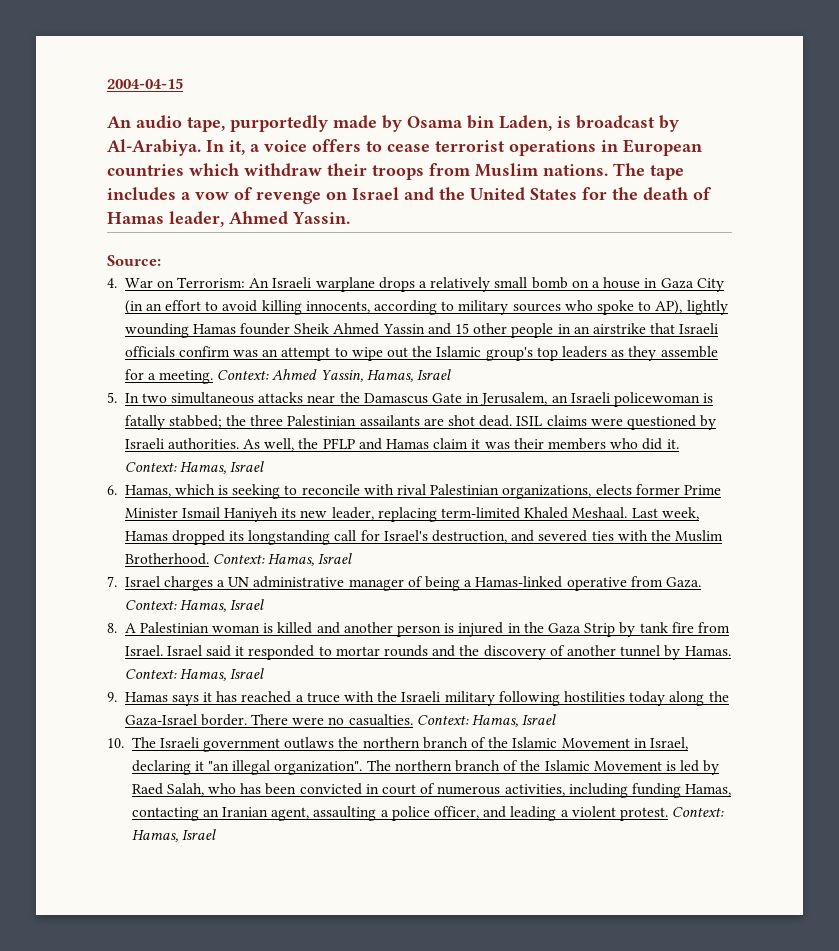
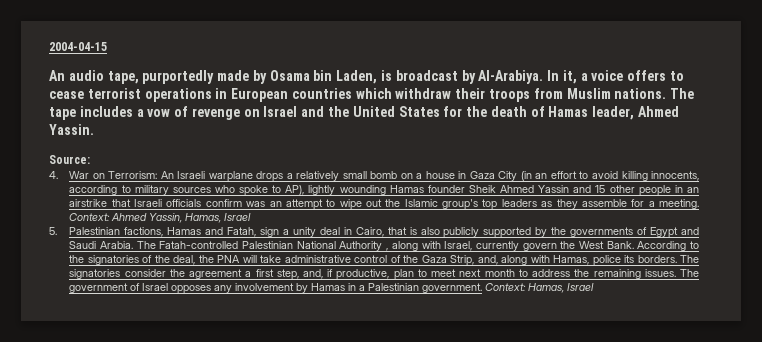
[124,392,714,407] [124,415,717,430] [124,438,679,451] [124,461,265,474] [107,484,721,499] [124,507,699,522] [124,530,724,545] [124,553,353,566] [107,576,701,591] [124,599,265,612] [107,622,730,637] [124,645,731,660] [124,668,265,681] [107,691,729,706] [124,714,557,727] [107,737,688,752] [131,760,720,775] [131,783,732,798] [131,806,668,821] In two simultaneous attacks near the Damascus Gate in Jerusalem, an Israeli policewoman is fatally stabbed; the three Palestinian assailants are shot dead. ISIL claims were questioned by Israeli authorities. As well, the PFLP and Hamas claim it was their members who did it. Context: Hamas, Israel // 6. Hamas, which is seeking to reconcile with rival Palestinian organizations, elects former Prime Minister Ismail Haniyeh its new leader, replacing term-limited Khaled Meshaal. Last week, Hamas dropped its longstanding call for Israel's destruction, and severed ties with the Muslim Brotherhood. Context: Hamas, Israel // 7. Israel charges a UN administrative manager of being a Hamas-linked operative from Gaza. Context: Hamas, Israel // 8. A Palestinian woman is killed and another person is injured in the Gaza Strip by tank fire from Israel. Israel said it responded to mortar rounds and the discovery of another tunnel by Hamas. Context: Hamas, Israel // 9. Hamas says it has reached a truce with the Israeli military following hostilities today along the Gaza-Israel border. There were no casualties. Context: Hamas, Israel // 10. The Israeli government outlaws the northern branch of the Islamic Movement in Israel, declaring it "an illegal organization". The northern branch of the Islamic Movement is led by Raed Salah, who has been convicted in court of numerous activities, including funding Hamas, contacting an Iranian agent, assaulting a police officer, and leading a violent protest. -> [69,227,699,238] [69,241,699,251] [69,255,700,266] [69,269,699,280] [69,283,483,294] Palestinian factions, Hamas and Fatah, sign a unity deal in Cairo, that is also publicly supported by the governments of Egypt and Saudi Arabia. The Fatah-controlled Palestinian National Authority , along with Israel, currently govern the West Bank. According to the signatories of the deal, the PNA will take administrative control of the Gaza Strip, and, along with Hamas, police its borders. The signatories consider the agreement a first step, and, if productive, plan to meet next month to address the remaining issues. The government of Israel opposes any involvement by Hamas in a Palestinian government.

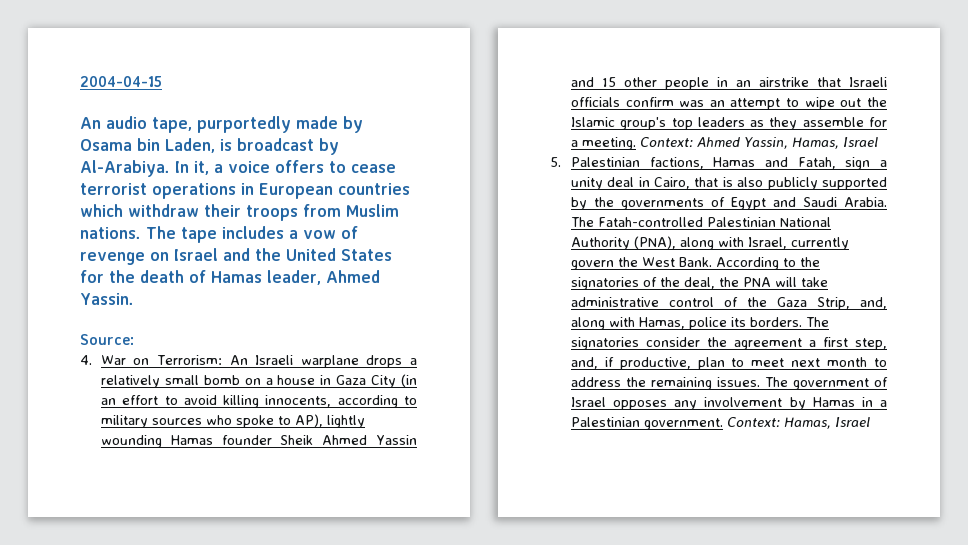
[386,248,389,251] , -> [633,236,676,249] (PNA),

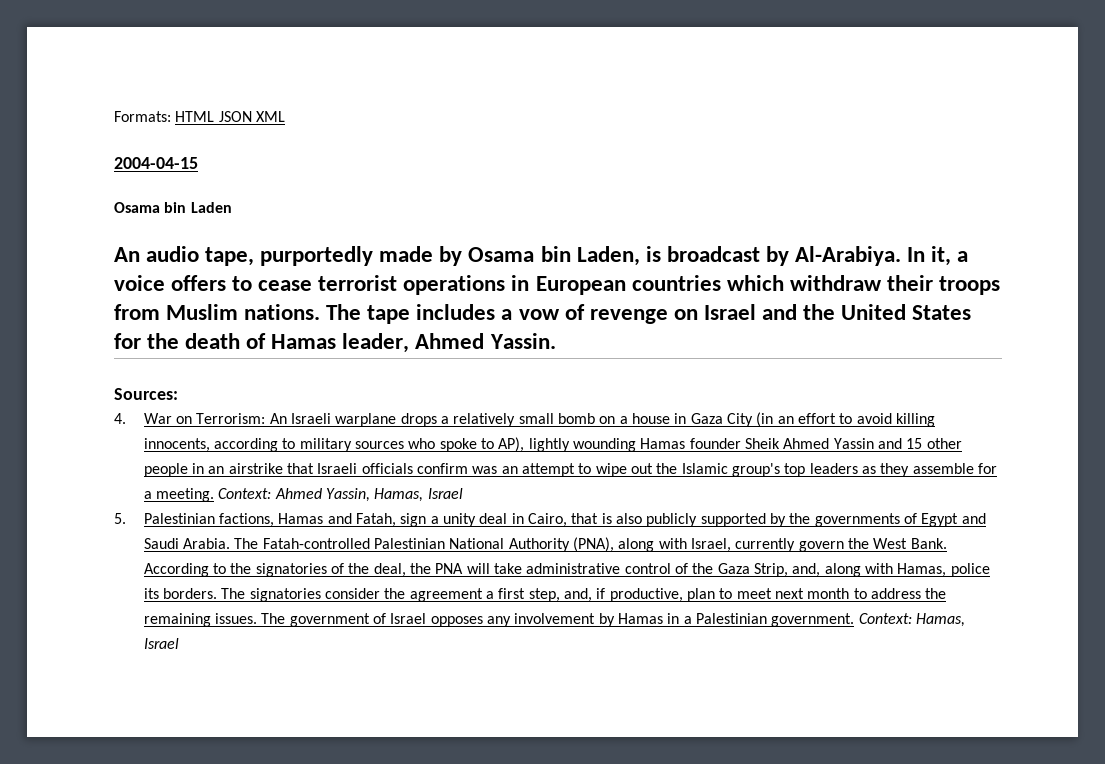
[80,76,162,87] 2004-04-15 -> [114,111,285,122] [114,157,198,169] [114,202,232,213] Formats: HTML JSON XML // 2004-04-15 // Osama bin Laden
[80,334,134,345] Source: -> [114,388,178,400] Sources:

